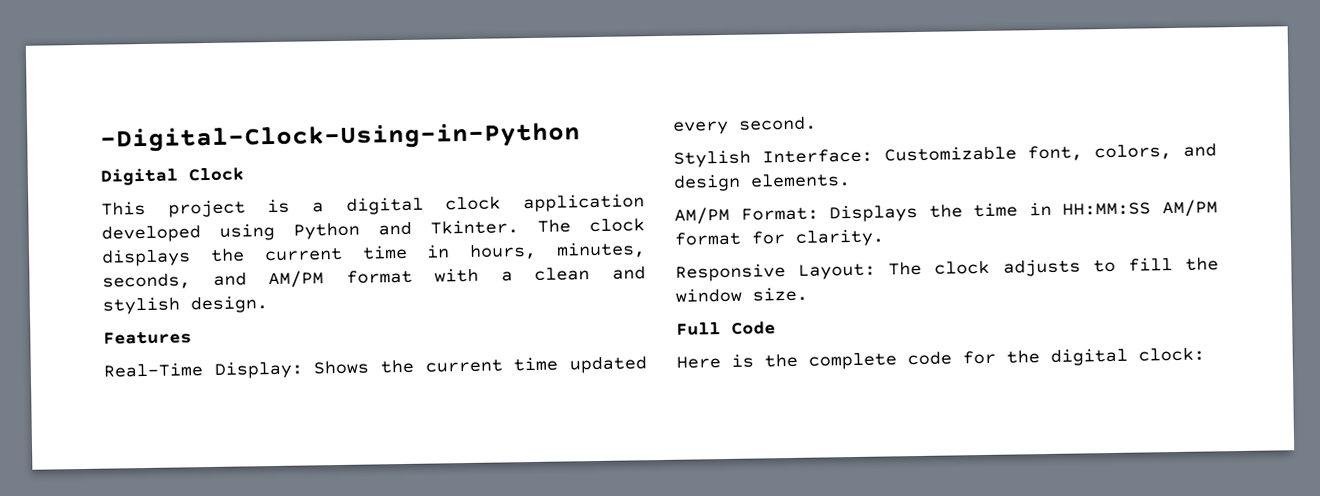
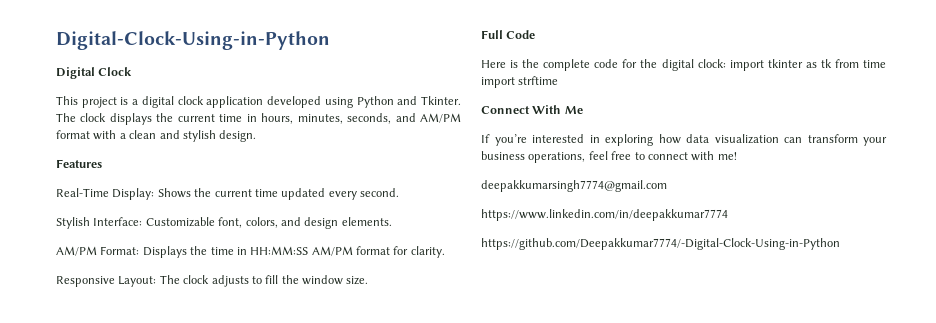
[100,121,581,153] -Digital-Clock-Using-in-Python -> [56,31,330,50] Digital-Clock-Using-in-Python
(1205, 354) none -> [729,59,886,71] [481,76,559,88] [481,105,583,114] [481,134,887,146] [481,151,737,163] [481,180,667,192] [481,209,728,221] [481,238,840,250] import tkinter as tk from time import strftime // Connect With Me // If you’re interested in exploring how data visualization can transform your business operations, feel free to connect with me! // deepakkumarsingh7774@gmail.com // https://www.linkedin.com/in/deepakkumar7774 // https://github.com/Deepakkumar7774/-Digital-Clock-Using-in-Python

